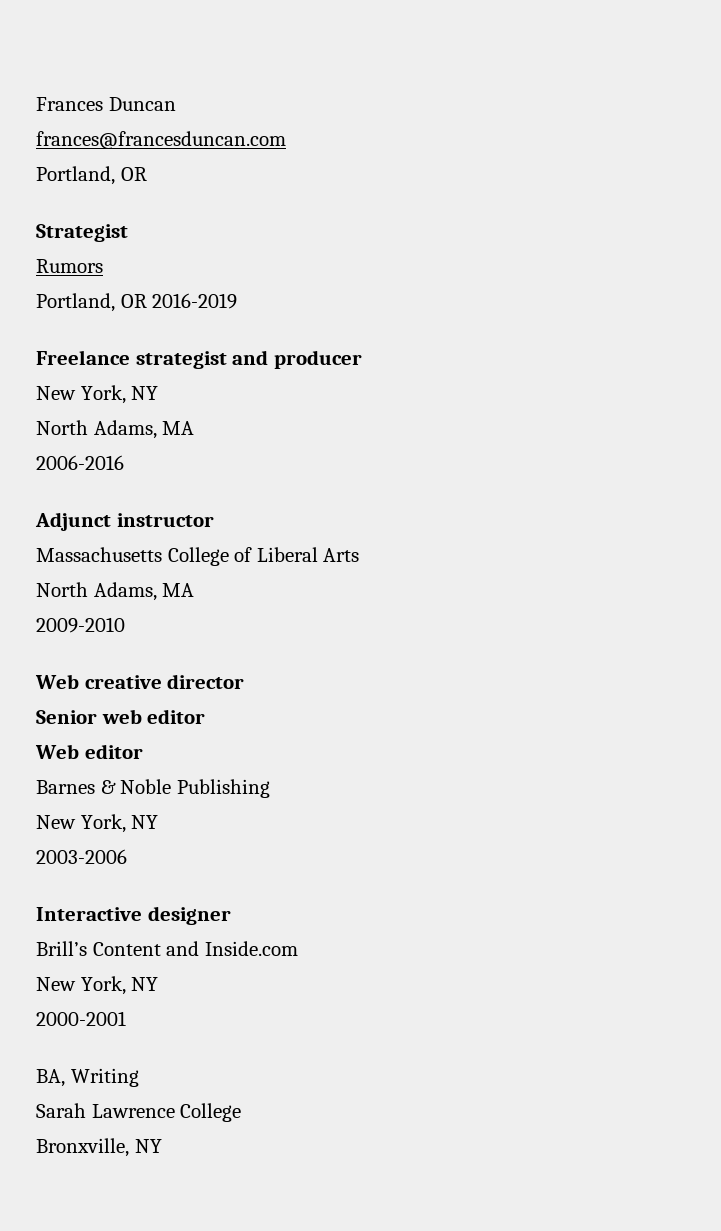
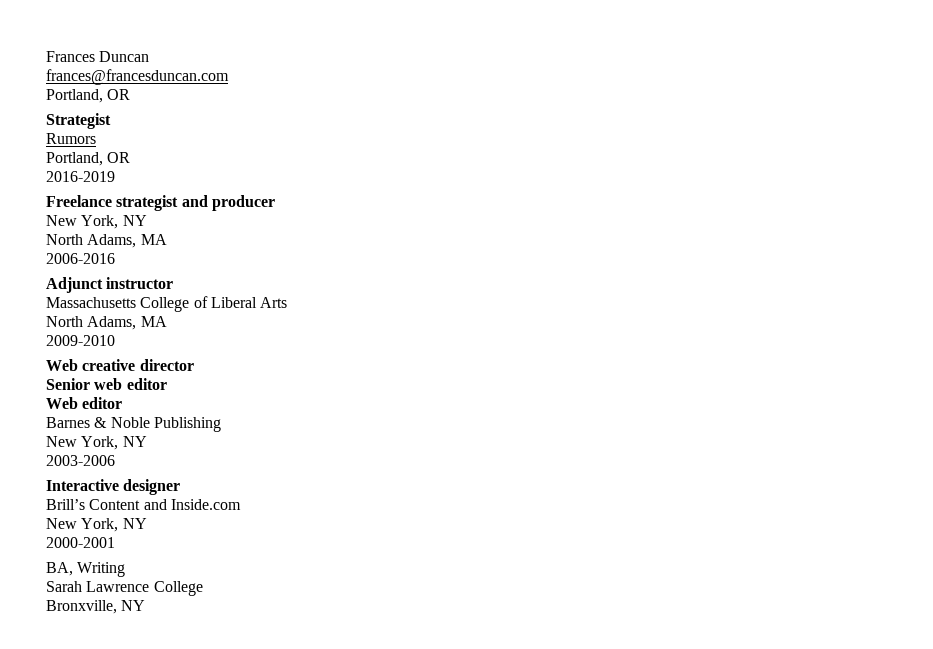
(147, 301) none -> (131, 157) //

